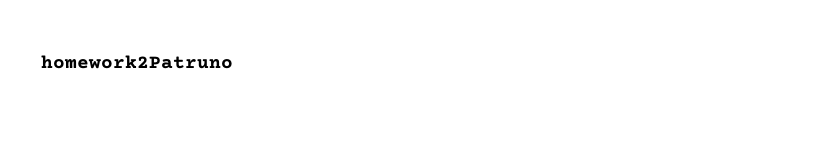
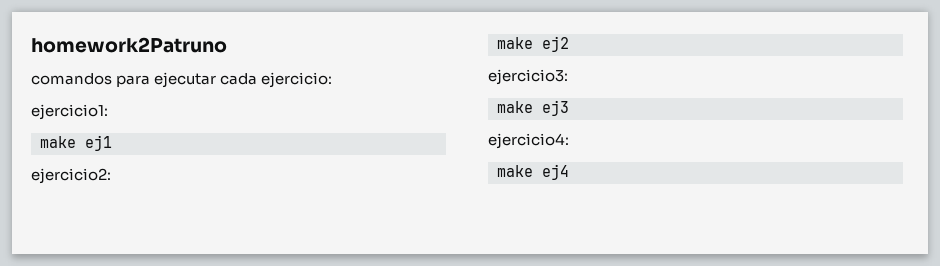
(233, 62) none -> [31,72,333,88] [31,104,108,120] [40,135,112,151] [31,168,111,184] [497,36,569,52] [488,69,568,85] [497,100,569,116] [488,133,569,149] [497,164,569,180] // comandos para ejecutar cada ejercicio: // ejercicio1: // make ej1 // ejercicio2: // make ej2 // ejercicio3: // make ej3 // ejercicio4: // make ej4

